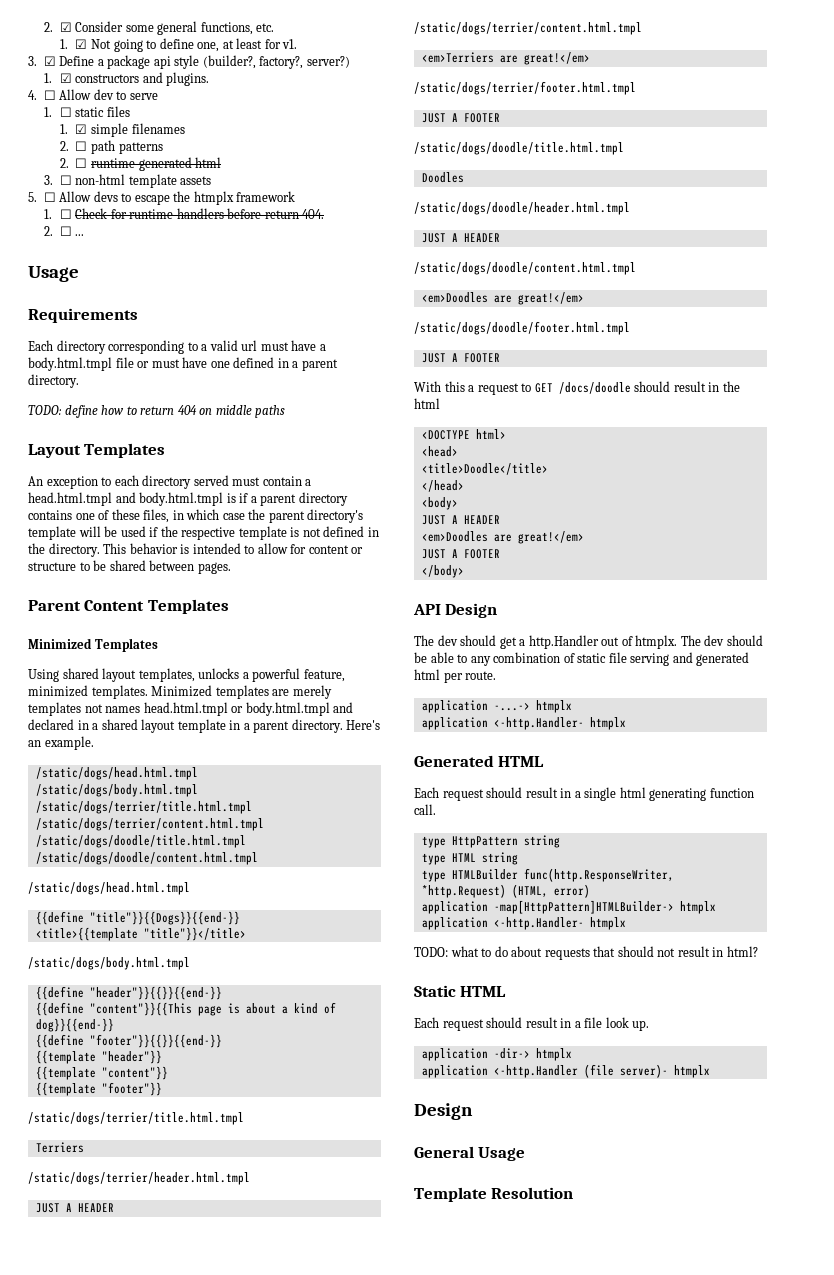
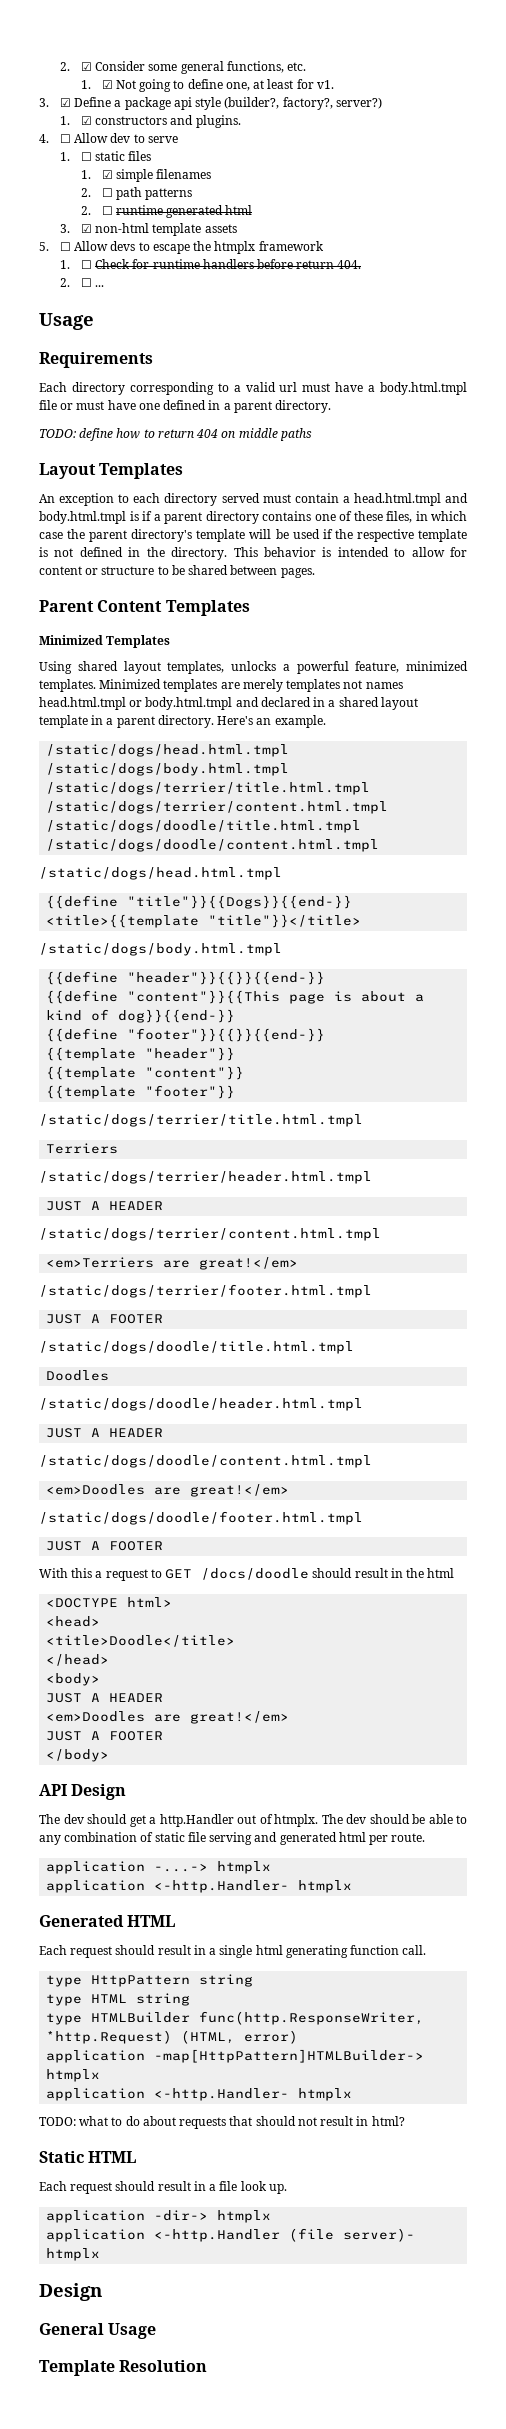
[59,175,72,185] ☐ -> [80,224,92,233] ☑

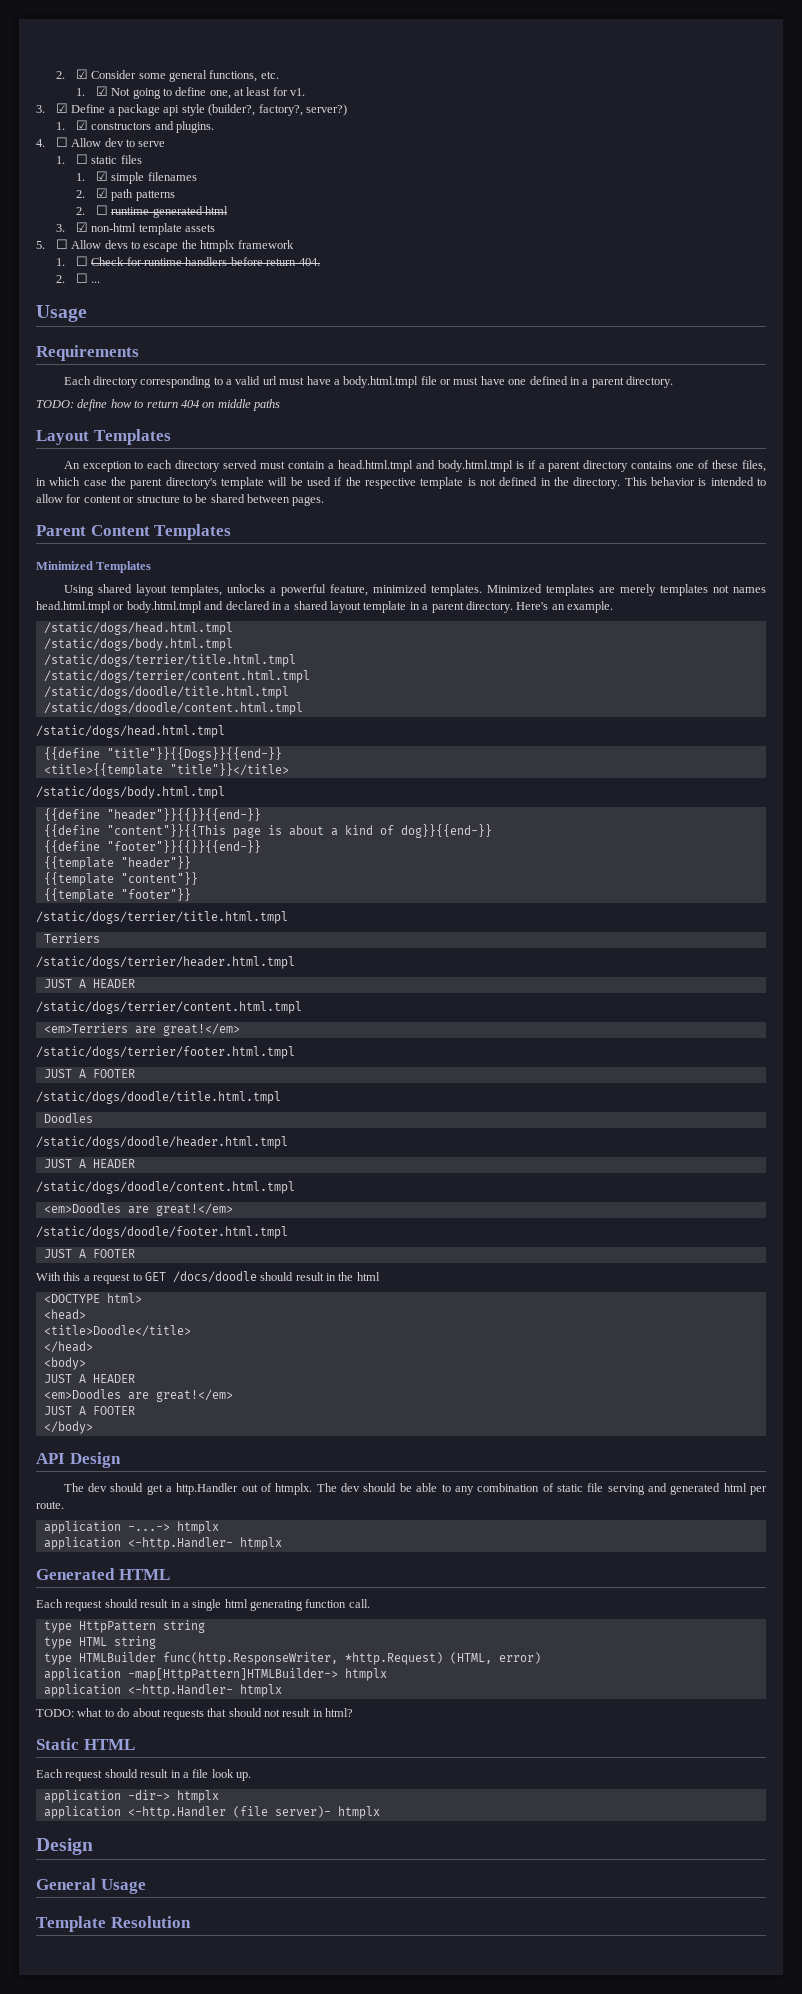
[101,188,113,197] ☐ -> [95,188,108,198] ☑

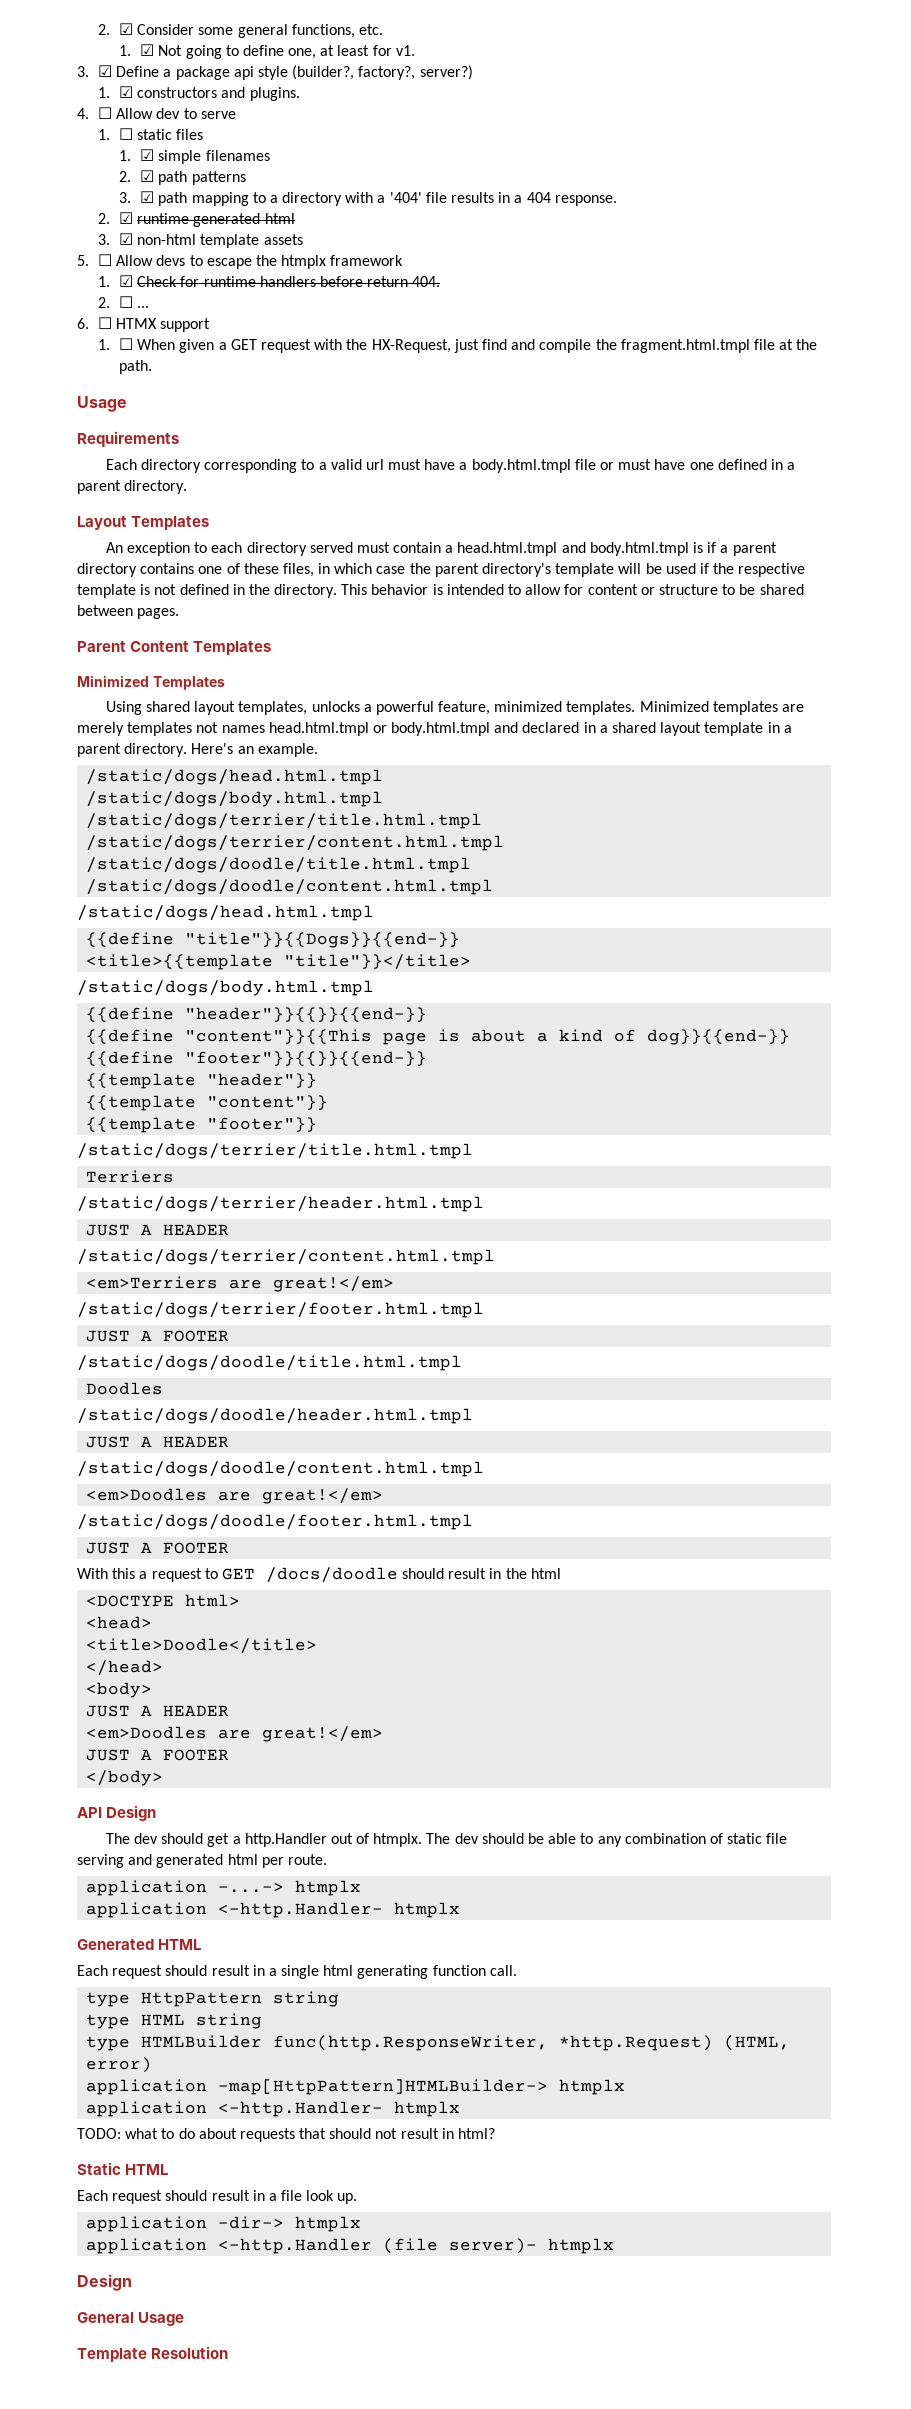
[75,205,108,215] 2. ☐ -> [119,191,617,206] [98,212,134,224] 3. ☑ path mapping to a directory with a '404' file results in a 404 response. // 2. ☑
[75,256,88,266] ☐ -> [119,275,134,287] ☑
(101, 282) none -> [77,317,211,332] [98,338,818,353] [119,360,153,374] // 6. ☐ HTMX support // 1. ☐ When given a GET request with the HX-Request, just find and compile the fragment.html.tmpl file at the path.
[36,399,280,411] // TODO: define how to return 404 on middle paths -> (188, 487) none

